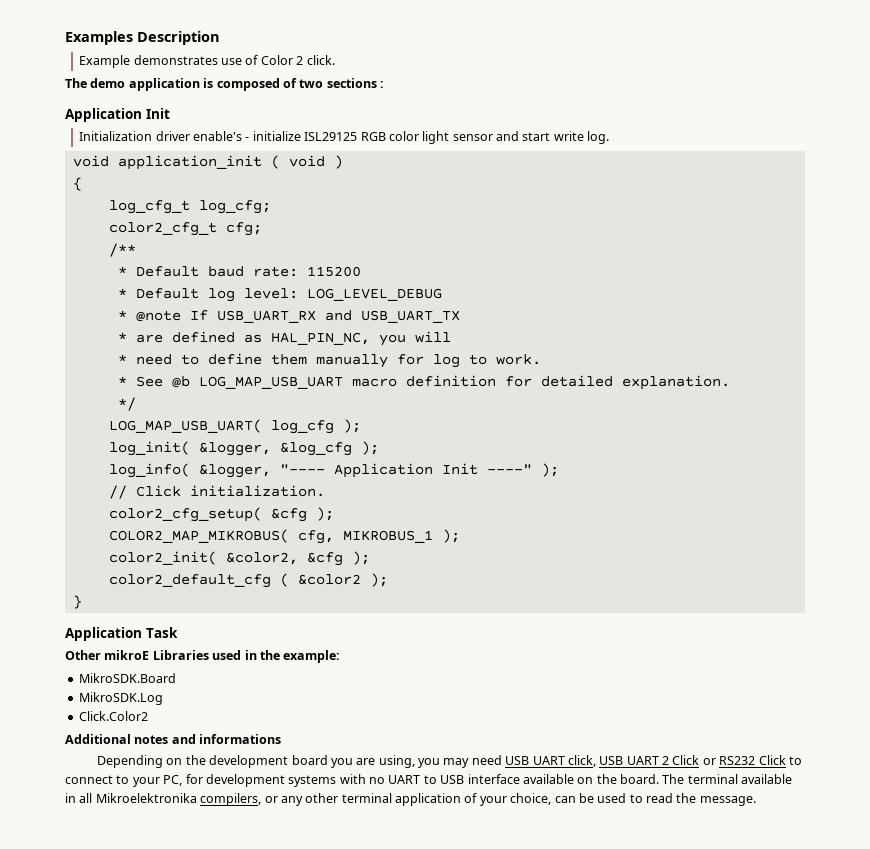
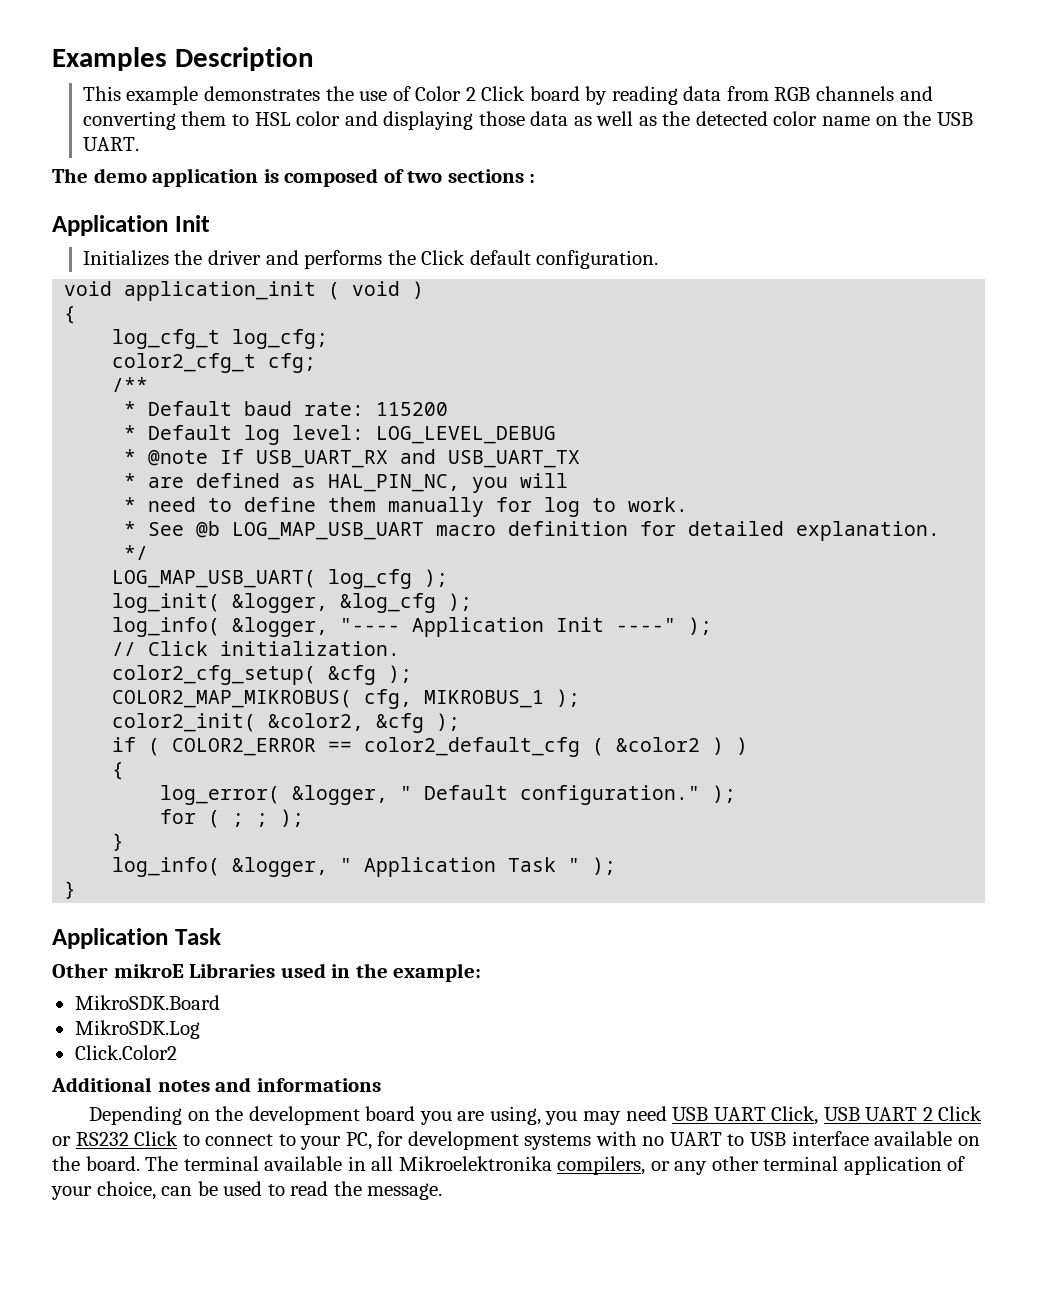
[79,55,335,68] Example demonstrates use of Color 2 click. -> [82,86,933,105] [82,111,973,130] [82,137,139,151] This example demonstrates the use of Color 2 Click board by reading data from RGB channels and converting them to HSL color and displaying those data as well as the detected color name on the USB UART.
[79,131,610,144] Initialization driver enable's - initialize ISL29125 RGB color light sensor and start write log. -> [82,250,659,269] Initializes the driver and performs the Click default configuration.
[108,573,361,588] color2_default_cfg ( &color2 -> [112,737,749,757] [112,762,125,780] [160,785,737,805] [160,809,305,828] [112,833,125,851] [112,857,581,877] if ( COLOR2_ERROR == color2_default_cfg ( &color2 ) ) // { // log_error( &logger, " Default configuration." ); // for ( ; ; ); // } // log_info( &logger, " Application Task "
[567,755,596,767] click, -> [771,1106,819,1125] Click,

